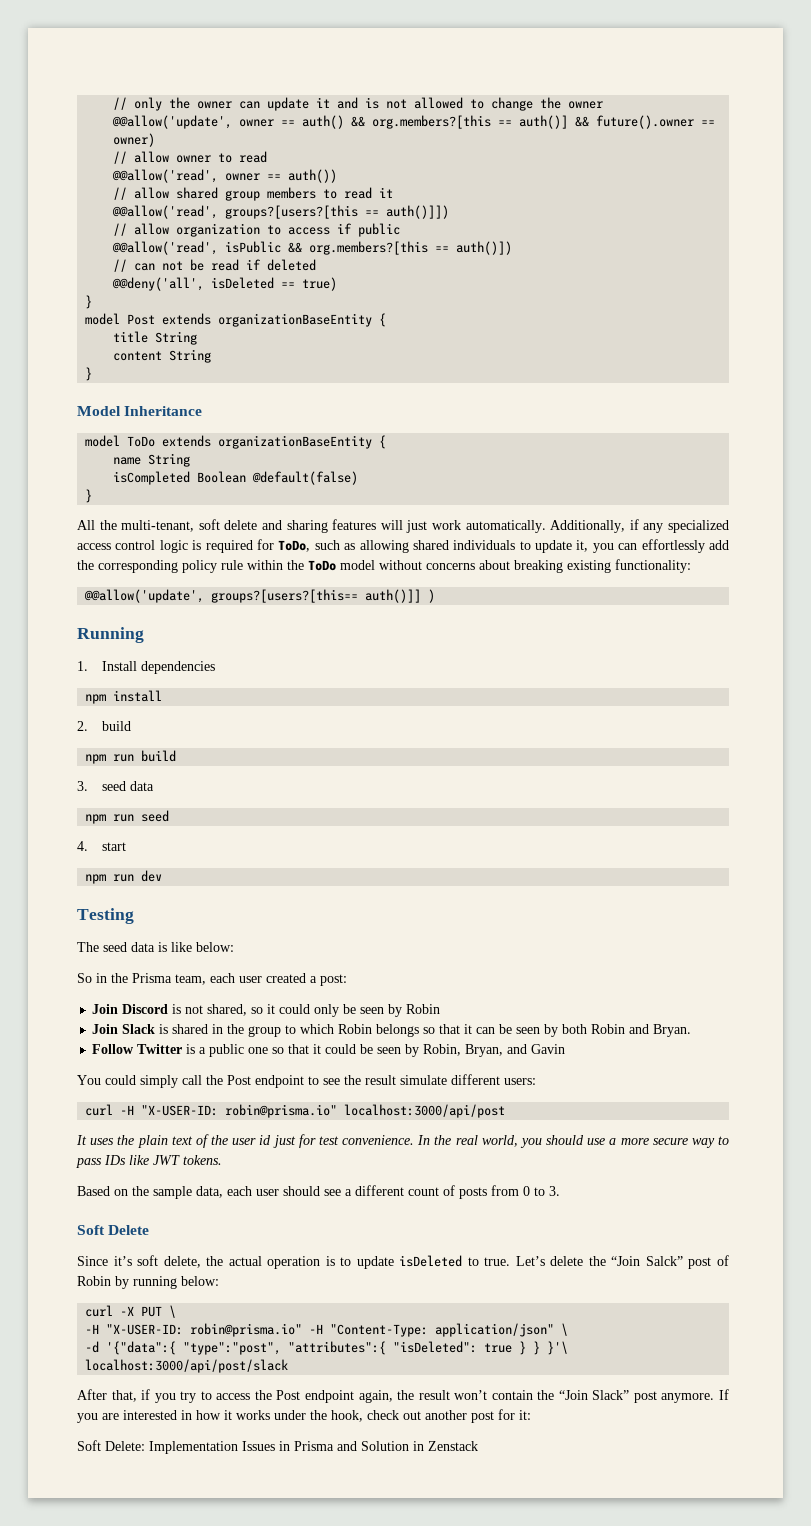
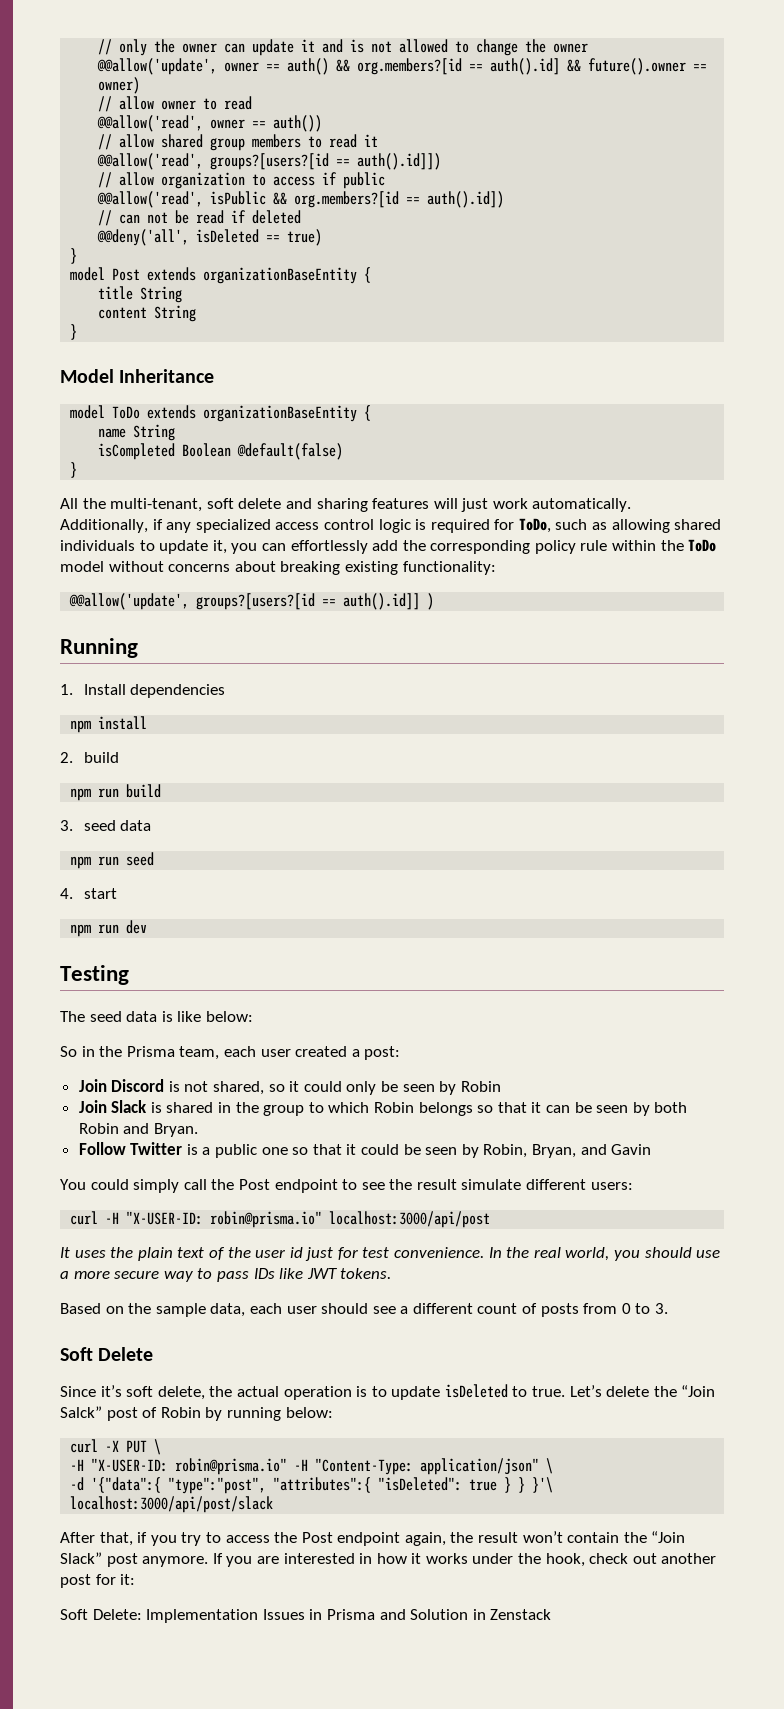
[372,115,569,129] org.members?[this == auth()] -> [357,58,561,75] org.members?[id == auth().id]
[225,205,450,219] groups?[users?[this == auth()]]) -> [210,153,442,170] groups?[users?[id == auth().id]])
[309,241,513,255] org.members?[this == auth()]) -> [294,191,505,208] org.members?[id == auth().id])
[211,589,422,603] groups?[users?[this== auth()]] -> [196,593,421,610] groups?[users?[id == auth().id]]

